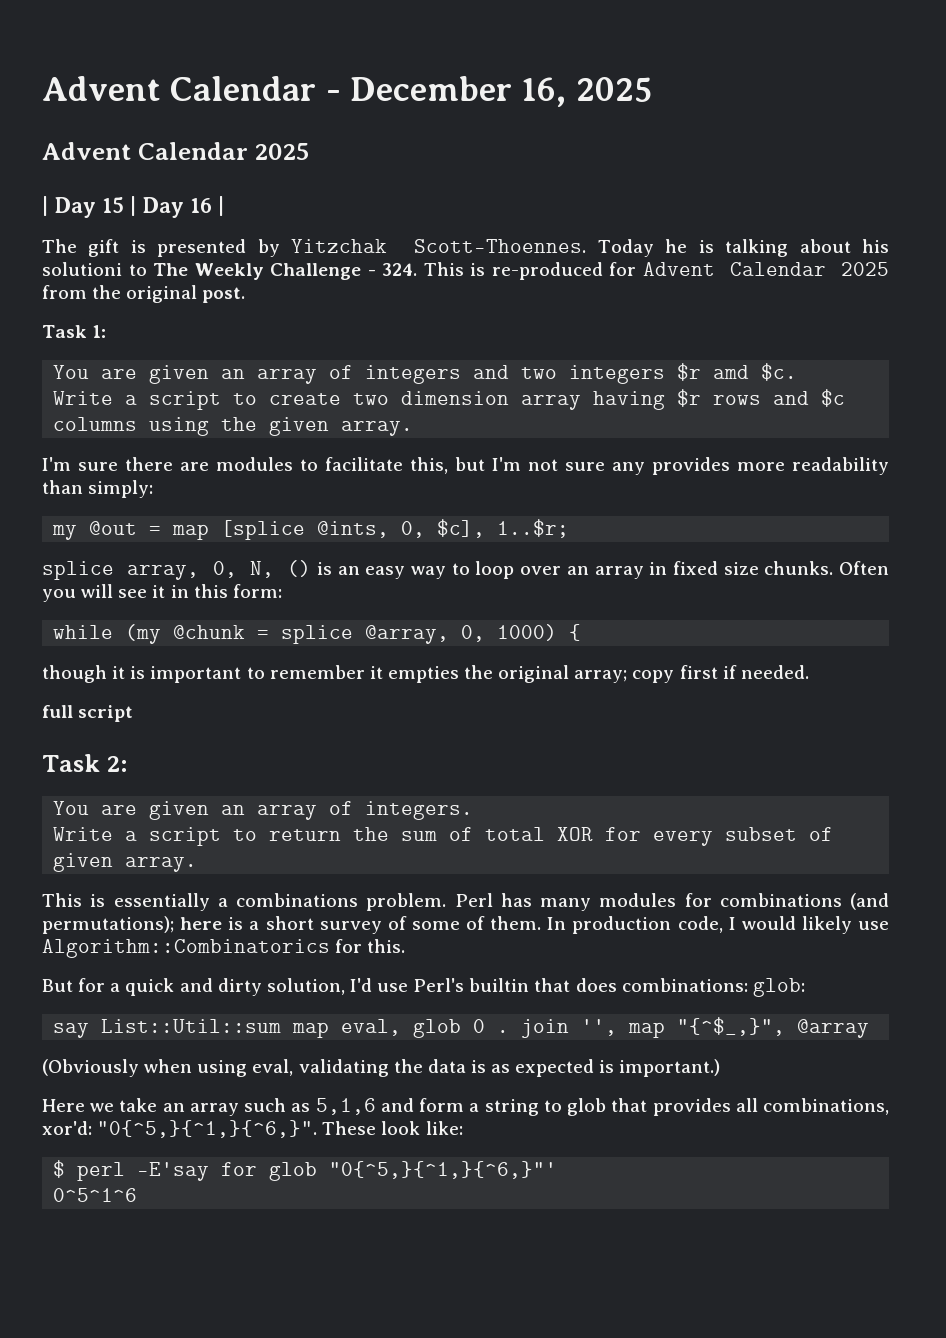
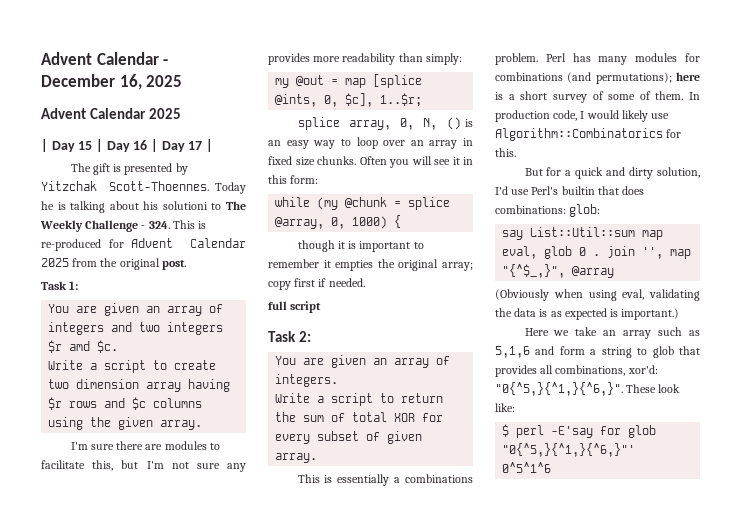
(225, 206) none -> [161,139,213,152] Day 17 |

